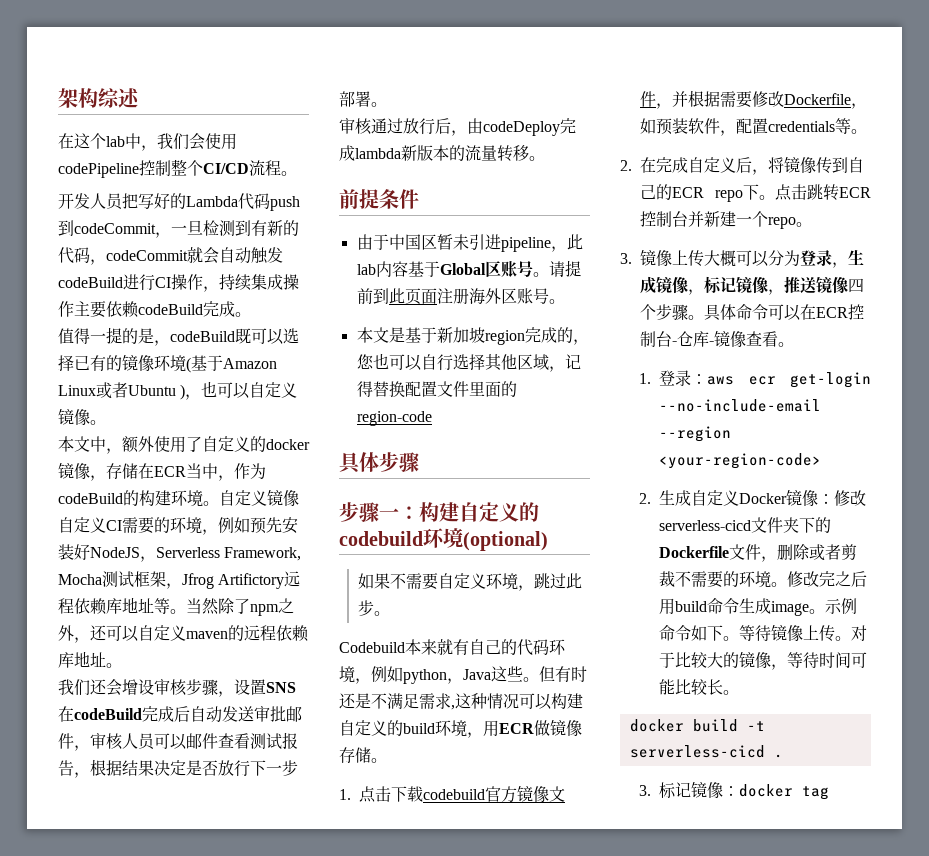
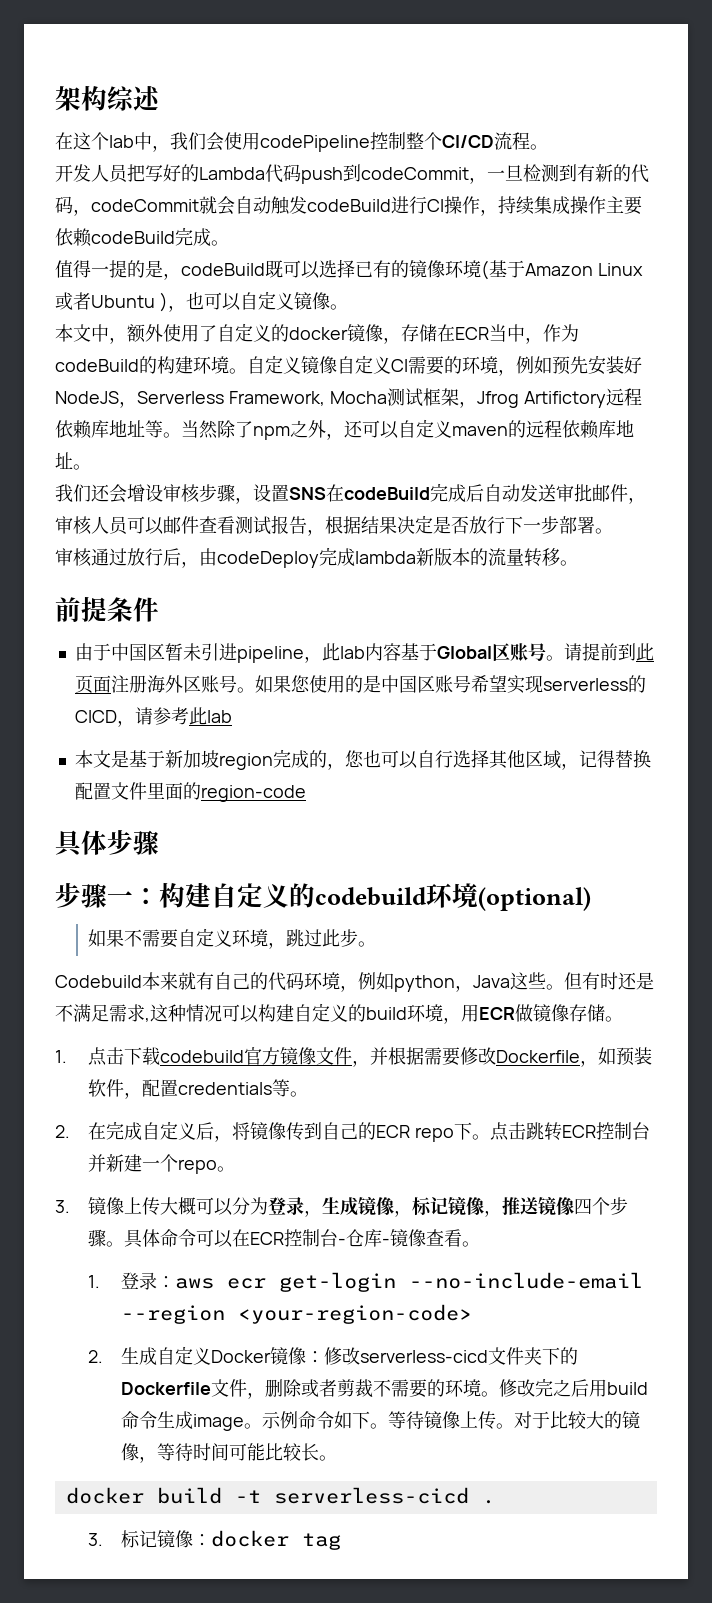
(565, 301) none -> [254,675,646,694] [74,707,232,727] 如果您使用的是中国区账号希望实现serverless的CICD，请参考此lab

